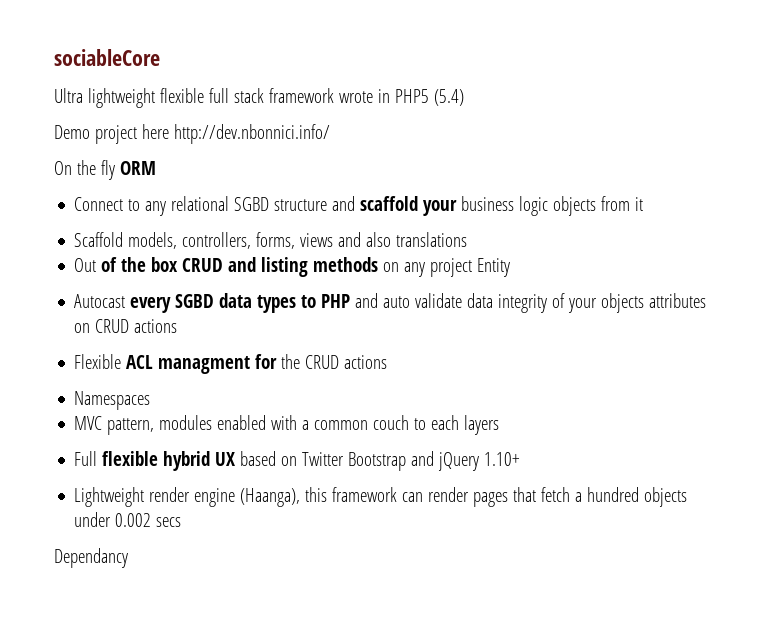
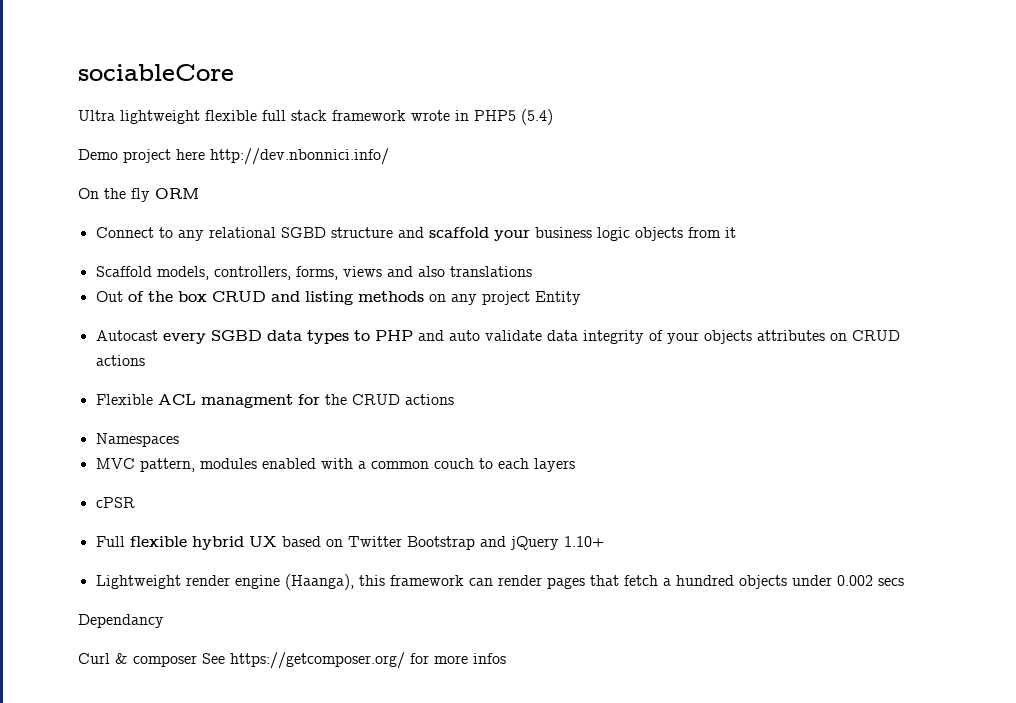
(500, 425) none -> [95,497,135,508] // cPSR
(128, 558) none -> [78,652,506,669] // Curl & composer See https://getcomposer.org/ for more infos

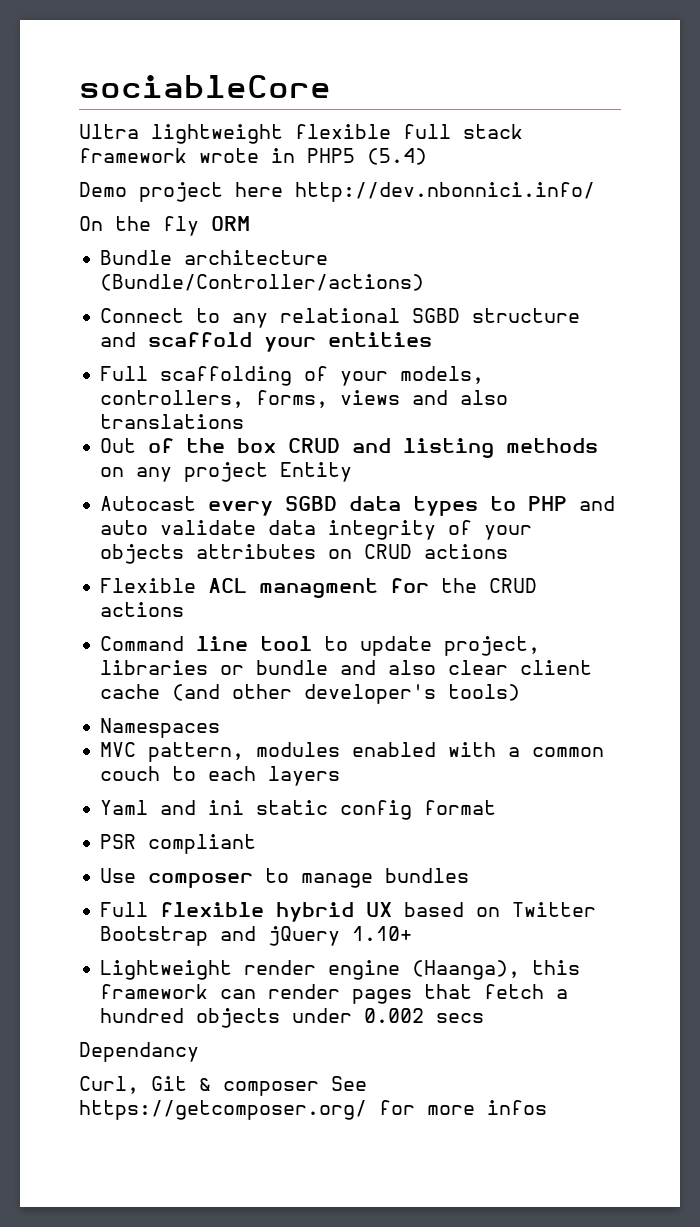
(199, 193) none -> [100,250,329,265] [100,274,425,291] // Bundle architecture (Bundle/Controller/actions)
[534,227,736,241] [95,266,152,277] business logic objects from it // Scaffold -> [328,332,433,347] [100,366,389,386] entities // Full scaffolding of your
(454, 399) none -> [100,636,541,656] [100,660,593,675] [100,684,521,704] // Command line tool to update project, libraries or bundle and also clear client cache (and other developer's tools)
[95,497,135,508] cPSR -> [100,800,497,820] [100,834,257,854] [100,868,470,888] Yaml and ini static config format // PSR compliant // Use composer to manage bundles
[78,653,110,664] Curl -> [79,1076,187,1094] Curl, Git

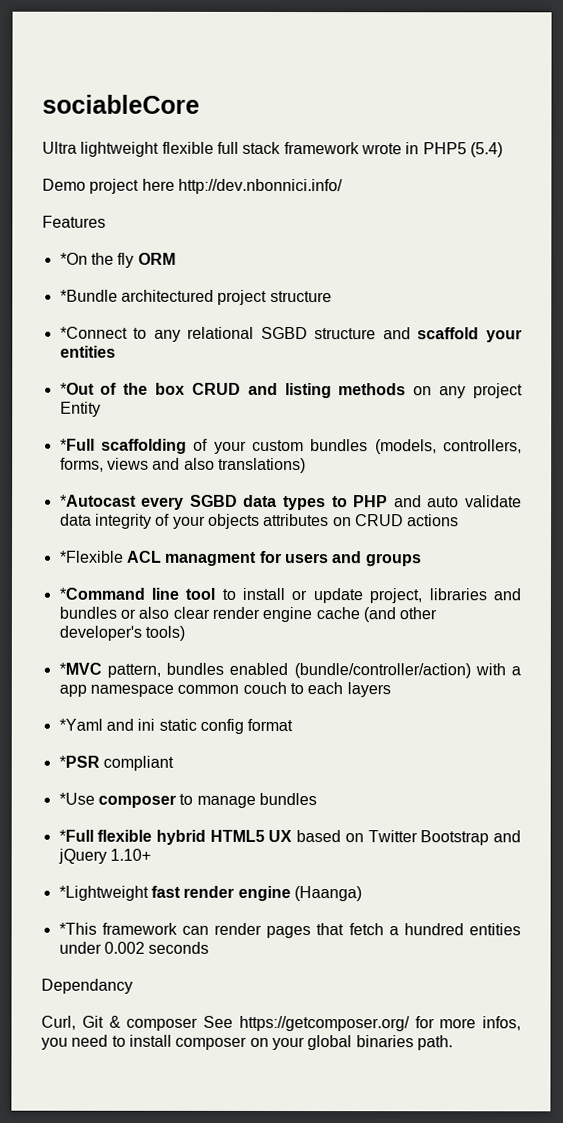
[79,216,103,231] On -> [42,215,106,228] [59,252,88,265] Features // *On
[100,250,329,265] [100,274,425,291] [100,308,185,323] Bundle architecture (Bundle/Controller/actions) // Connect -> [59,289,332,305] [59,326,128,339] *Bundle architectured project structure // *Connect
[100,366,485,386] [100,390,509,408] [100,414,245,429] [100,438,137,453] Full scaffolding of your models, controllers, forms, views and also translations // Out -> [59,382,95,395] *Out
[100,496,197,511] Autocast -> [59,438,522,455] [59,457,306,474] [59,494,137,507] *Full scaffolding of your custom bundles (models, controllers, forms, views and also translations) // *Autocast
[100,578,197,593] Flexible -> [58,550,124,563] *Flexible
[441,578,538,593] [100,602,185,617] [100,636,185,651] the CRUD actions // Command -> [283,551,422,567] [58,587,145,600] users and groups // *Command
(349, 643) none -> [242,587,308,601] install or
[220,660,593,675] or bundle and also clear client -> [493,588,521,601] [58,606,313,623] and bundles or also clear render engine
[100,718,221,738] [100,742,521,762] Namespaces // MVC pattern, modules enabled with a -> [58,662,521,679] [58,684,174,697] *MVC pattern, bundles enabled (bundle/controller/action) with a app namespace
[100,800,149,815] Yaml -> [58,718,103,731] *Yaml
[100,834,137,849] PSR -> [58,755,100,768] *PSR
[100,868,137,883] Use -> [58,792,95,805] *Use
[100,902,149,917] Full -> [58,829,94,842] *Full
(355, 912) none -> [209,829,265,842] HTML5
[100,960,581,980] Lightweight render engine (Haanga), this -> [58,885,362,902] [58,922,97,935] *Lightweight fast render engine (Haanga) // *This
[196,1008,281,1028] objects -> [469,923,522,936] entities
[436,1013,485,1023] secs -> [148,941,210,954] seconds
[487,1100,547,1115] infos -> [482,1016,521,1031] [41,1034,453,1051] infos, you need to install composer on your global binaries path.

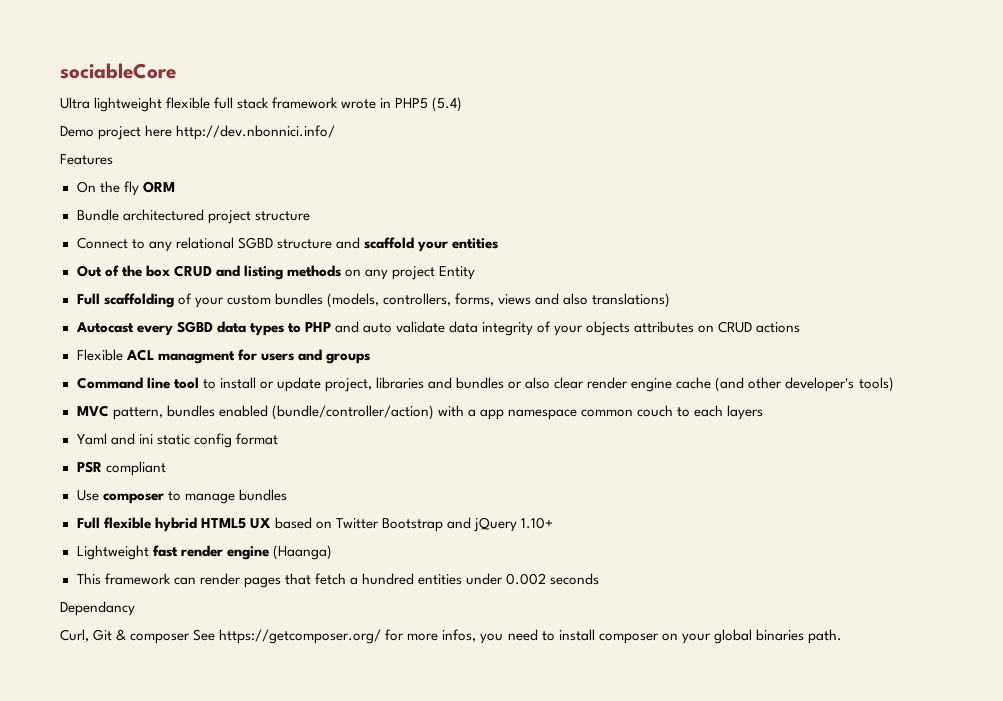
[59,252,88,265] *On -> [76,181,96,193] On
[59,289,118,302] *Bundle -> [76,209,119,221] Bundle
[59,326,128,339] *Connect -> [76,237,128,249] Connect
[59,382,95,395] *Out -> [76,265,102,277] Out
[59,438,95,451] *Full -> [76,293,100,305] Full
[59,494,137,507] *Autocast -> [75,322,134,333] Autocast
[58,550,124,563] *Flexible -> [76,349,123,361] Flexible
[58,587,145,600] *Command -> [76,377,143,389] Command
[58,662,102,675] *MVC -> [76,405,109,417] MVC
[58,718,103,731] *Yaml -> [76,433,107,445] Yaml
[58,755,100,768] *PSR -> [76,461,102,473] PSR
[58,792,95,805] *Use -> [76,490,99,501] Use
[58,829,94,842] *Full -> [76,517,100,529] Full
[58,885,149,901] *Lightweight -> [76,545,149,560] Lightweight
[58,922,97,935] *This -> [76,573,101,585] This

